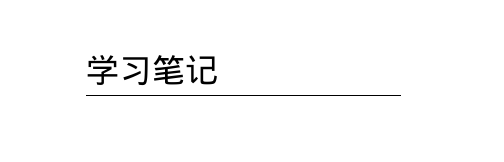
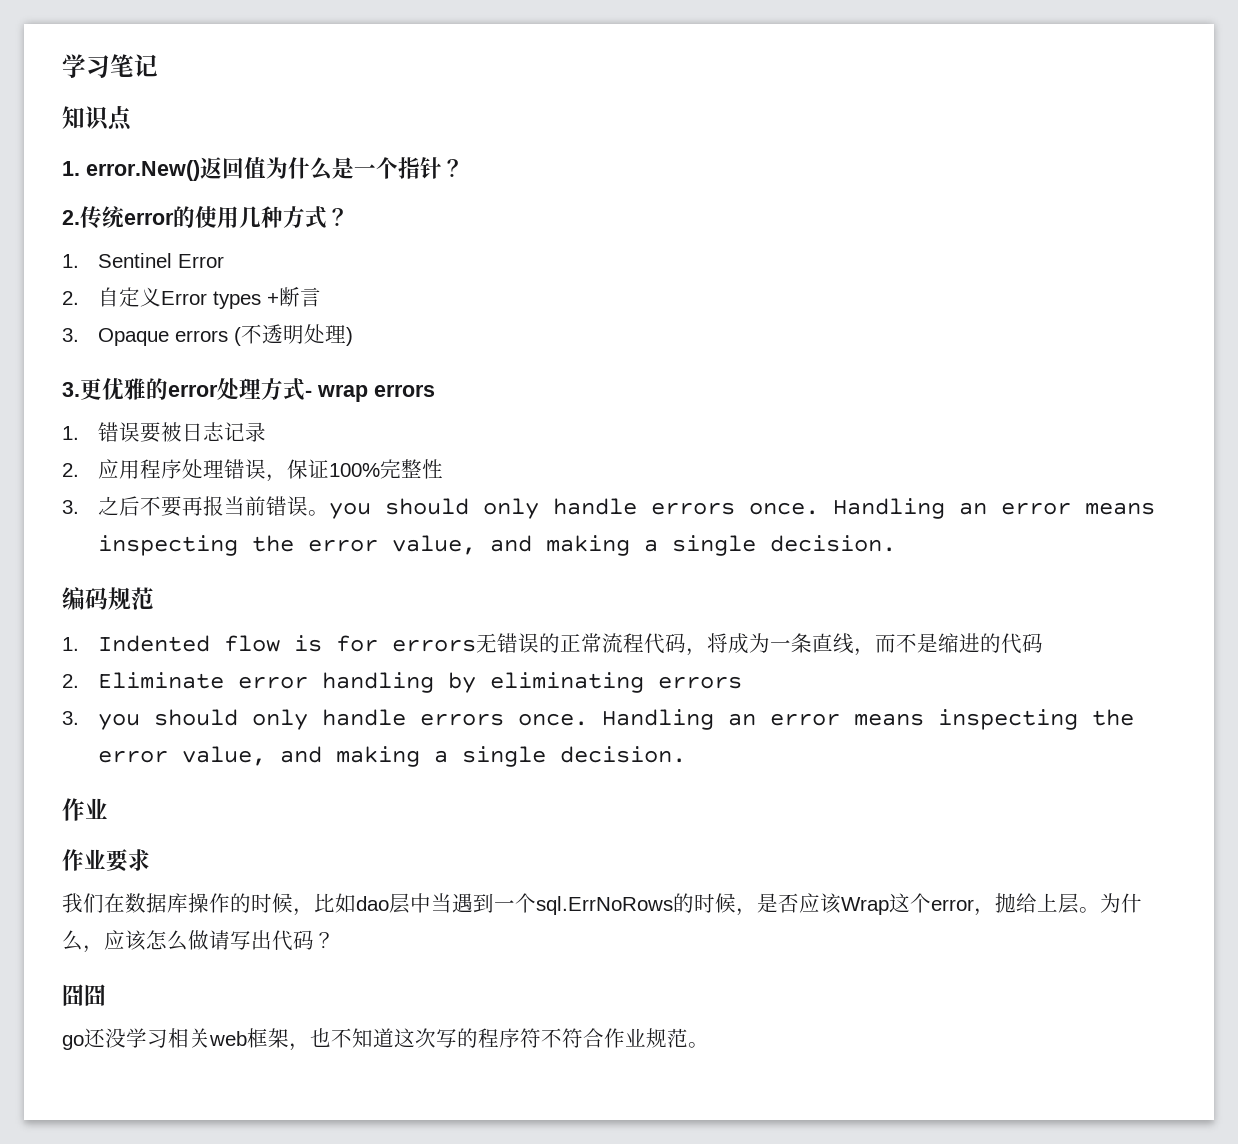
(218, 70) none -> [62,106,132,131] [62,157,464,181] [62,206,349,229] [62,253,225,268] [62,287,322,309] [62,324,354,346] [62,378,435,402] [62,422,267,443] [62,459,444,482] [62,496,1156,519] [98,535,897,556] [62,587,154,610] [62,633,1044,656] [62,672,743,693] [62,709,1135,730] [98,746,687,767] [62,798,108,821] [62,849,150,872] [62,893,1142,916] [62,930,335,953] [62,984,106,1006] [62,1028,709,1051] // 知识点 // 1. error.New()返回值为什么是一个指针？ // 2.传统error的使用几种方式？ // 1. Sentinel Error // 2.自定义Error types +断言 // 3. Opaque errors (不透明处理) // 3.更优雅的error处理方式- wrap errors // 1.错误要被日志记录 // 2.应用程序处理错误，保证100%完整性 // 3.之后不要再报当前错误。you should only handle errors once. Handling an error means inspecting the error value, and making a single decision. // 编码规范 // 1. Indented flow is for errors无错误的正常流程代码，将成为一条直线，而不是缩进的代码 // 2. Eliminate error handling by eliminating errors // 3. you should only handle errors once. Handling an error means inspecting the error value, and making a single decision. // 作业 // 作业要求 // 我们在数据库操作的时候，比如dao层中当遇到一个sql.ErrNoRows的时候，是否应该Wrap这个error，抛给上层。为什么，应该怎么做请写出代码？ // 囧囧 // go还没学习相关web框架，也不知道这次写的程序符不符合作业规范。

